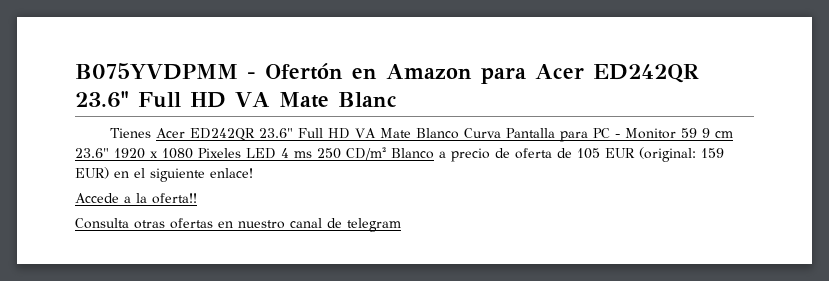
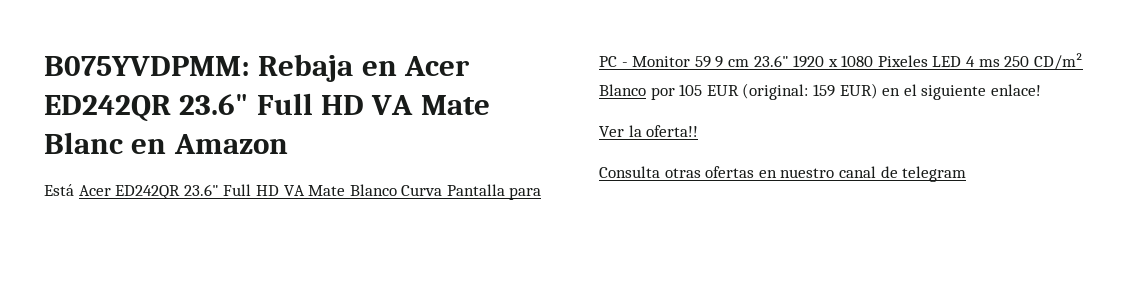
[75,63,526,84] B075YVDPMM - Ofertón en Amazon para -> [44,54,397,82] B075YVDPMM: Rebaja en
[109,128,151,138] // Tienes -> [131,134,288,154] [44,184,74,196] en Amazon // Está
[439,148,572,162] a precio de oferta de -> [650,87,675,100] por
[75,193,131,203] Accede a -> [599,126,624,137] Ver

